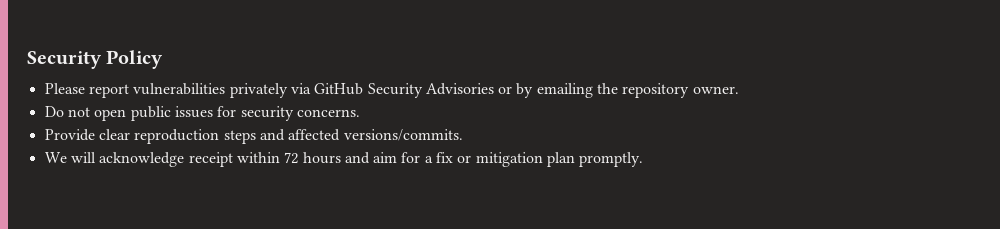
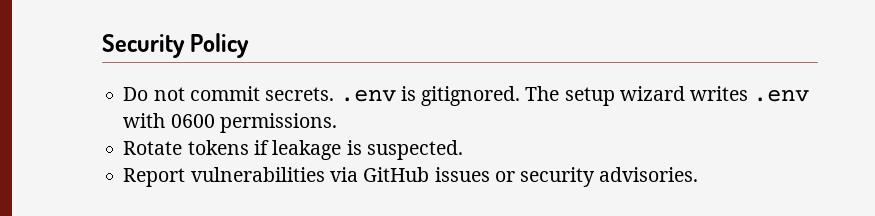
[44,83,739,98] [44,106,360,121] [44,129,463,144] [44,152,644,167] Please report vulnerabilities privately via GitHub Security Advisories or by emailing the repository owner. // Do not open public issues for security concerns. // Provide clear reproduction steps and affected versions/commits. // We will acknowledge receipt within 72 hours and aim for a fix or mitigation plan promptly. -> [123,86,810,106] [123,113,337,133] [123,140,463,160] [123,167,699,187] Do not commit secrets. .env is gitignored. The setup wizard writes .env with 0600 permissions. // Rotate tokens if leakage is suspected. // Report vulnerabilities via GitHub issues or security advisories.

